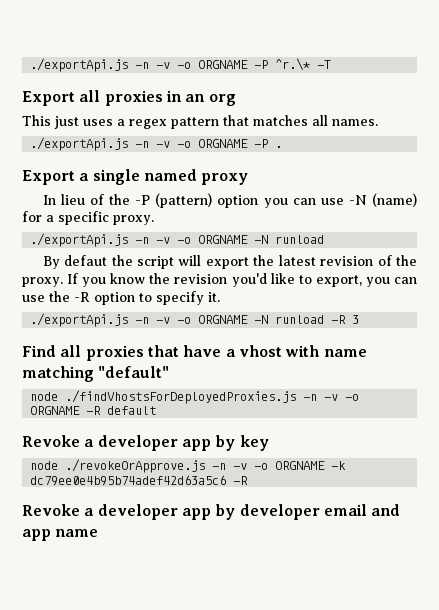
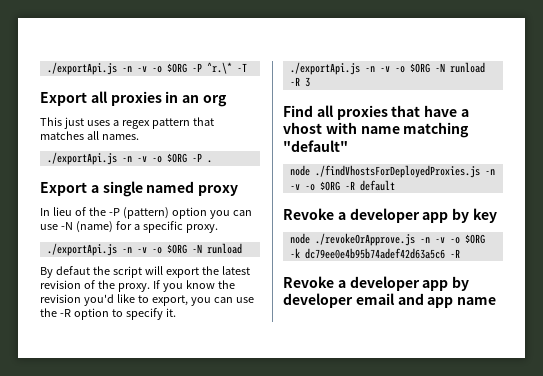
[30,58,249,72] ./exportApi.js -n -v -o ORGNAME -> [46,62,187,75] ./exportApi.js -n -v -o $ORG
[198,139,249,148] ORGNAME -> [166,153,187,163] $ORG
[198,235,249,244] ORGNAME -> [166,244,187,254] $ORG
[198,315,249,324] ORGNAME -> [409,63,430,73] $ORG
[30,406,81,415] ORGNAME -> [319,181,340,191] $ORG
[275,461,326,470] ORGNAME -> [464,234,485,244] $ORG

